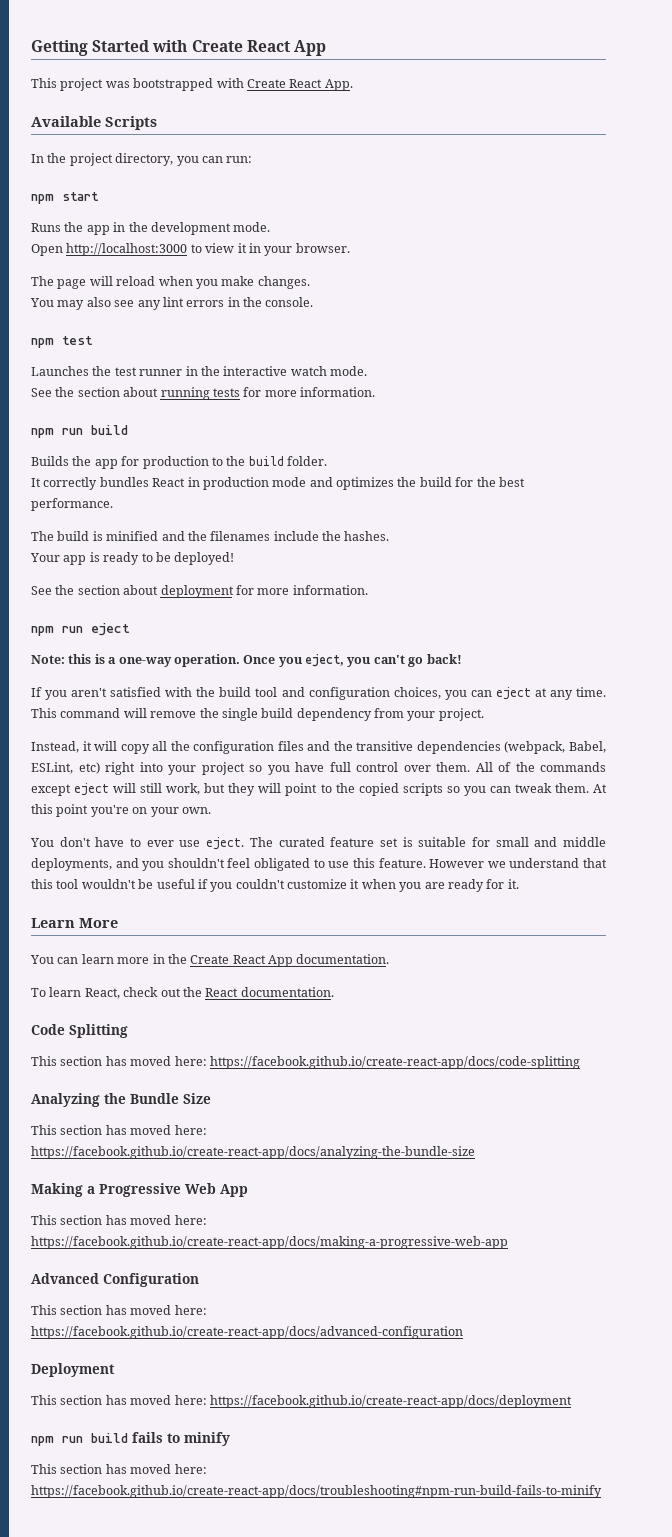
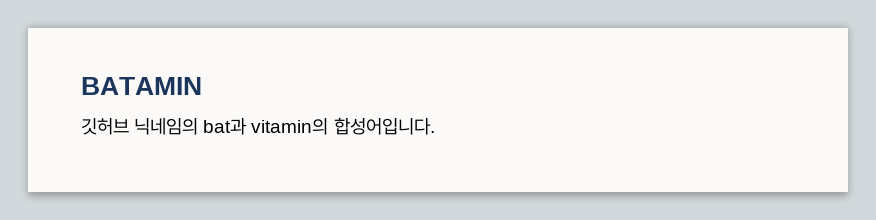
[31,40,326,56] [31,78,353,91] [31,116,157,130] [31,153,253,166] [31,192,99,204] [31,222,271,235] [31,243,350,256] [31,276,310,289] [30,297,314,310] [31,336,93,348] [31,366,367,376] [31,387,375,400] [31,425,128,438] [31,456,327,469] [31,477,525,490] [31,498,113,511] [31,531,390,541] [30,552,235,565] [31,585,368,598] [31,623,130,636] [31,654,462,667] [31,687,606,700] [31,708,484,721] [31,741,607,754] [31,762,606,775] [31,783,607,796] [31,804,211,817] [30,837,606,850] [31,858,608,871] [31,879,519,892] [31,918,118,928] [30,954,390,967] [31,987,334,999] [31,1024,128,1038] [31,1056,580,1069] [31,1093,211,1107] [31,1125,207,1135] [31,1146,475,1159] [31,1183,248,1197] [31,1215,207,1225] [31,1236,508,1249] [31,1273,199,1287] [31,1305,207,1315] [31,1326,463,1339] [31,1363,115,1377] [31,1395,572,1408] [31,1432,230,1446] [31,1464,207,1474] [31,1485,602,1498] Getting Started with Create React App // This project was bootstrapped with Create React App. // Available Scripts // In the project directory, you can run: // npm start // Runs the app in the development mode. // Open http://localhost:3000 to view it in your browser. // The page will reload when you make changes. // You may also see any lint errors in the console. // npm test // Launches the test runner in the interactive watch mode. // See the section about running tests for more information. // npm run build // Builds the app for production to the build folder. // It correctly bundles React in production mode and optimizes the build for the best performance. // The build is minified and the filenames include the hashes. // Your app is ready to be deployed! // See the section about deployment for more information. // npm run eject // Note: this is a one-way operation. Once you eject, you can't go back! // If you aren't satisfied with the build tool and configuration choices, you can eject at any time. This command will remove the single build dependency from your project. // Instead, it will copy all the configuration files and the transitive dependencies (webpack, Babel, ESLint, etc) right into your project so you have full control over them. All of the commands except eject will still work, but they will point to the copied scripts so you can tweak them. At this point you're on your own. // You don't have to ever use eject. The curated feature set is suitable for small and middle deployments, and you shouldn't feel obligated to use this feature. However we understand that this tool wouldn't be useful if you couldn't customize it when you are ready for it. // Learn More // You can learn more in the Create React App documentation. // To learn React, check out the React documentation. // Code Splitting // This section has moved here: https://facebook.github.io/create-react-app/docs/code-splitting // Analyzing the Bundle Size // This section has moved here: https://facebook.github.io/create-react-app/docs/analyzing-the-bundle-size // Making a Progressive Web App // This section has moved here: https://facebook.github.io/create-react-app/docs/making-a-progressive-web-app // Advanced Configuration // This section has moved here: https://facebook.github.io/create-react-app/docs/advanced-configuration // Deployment // This section has moved here: https://facebook.github.io/create-react-app/docs/deployment // npm run build fails to minify // This section has moved here: https://facebook.github.io/create-react-app/docs/troubleshooting#npm-run-build-fails-to-minify -> [81,77,202,95] [81,117,435,135] BATAMIN // 깃허브 닉네임의 bat과 vitamin의 합성어입니다.

